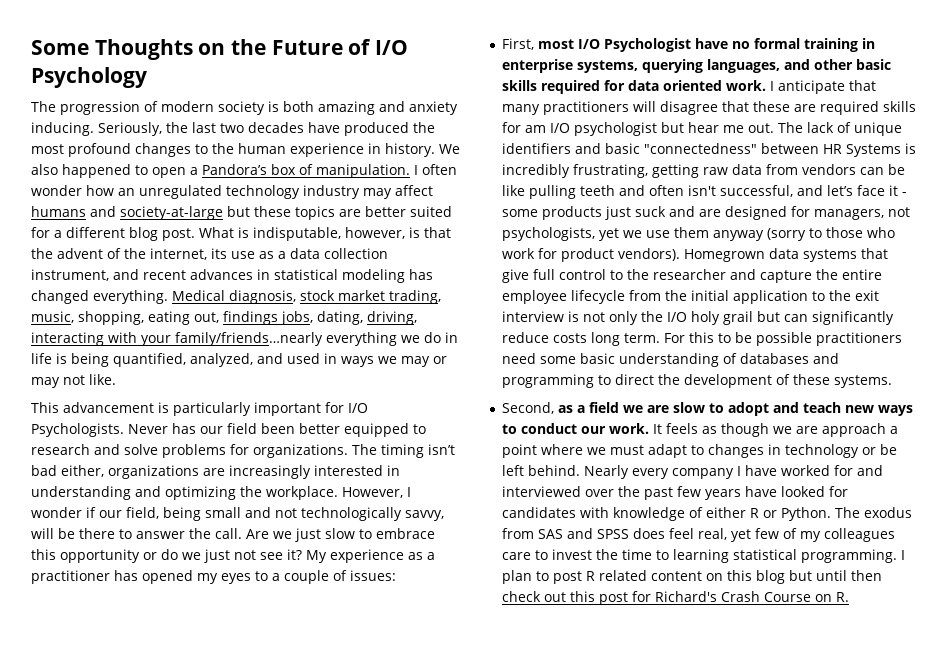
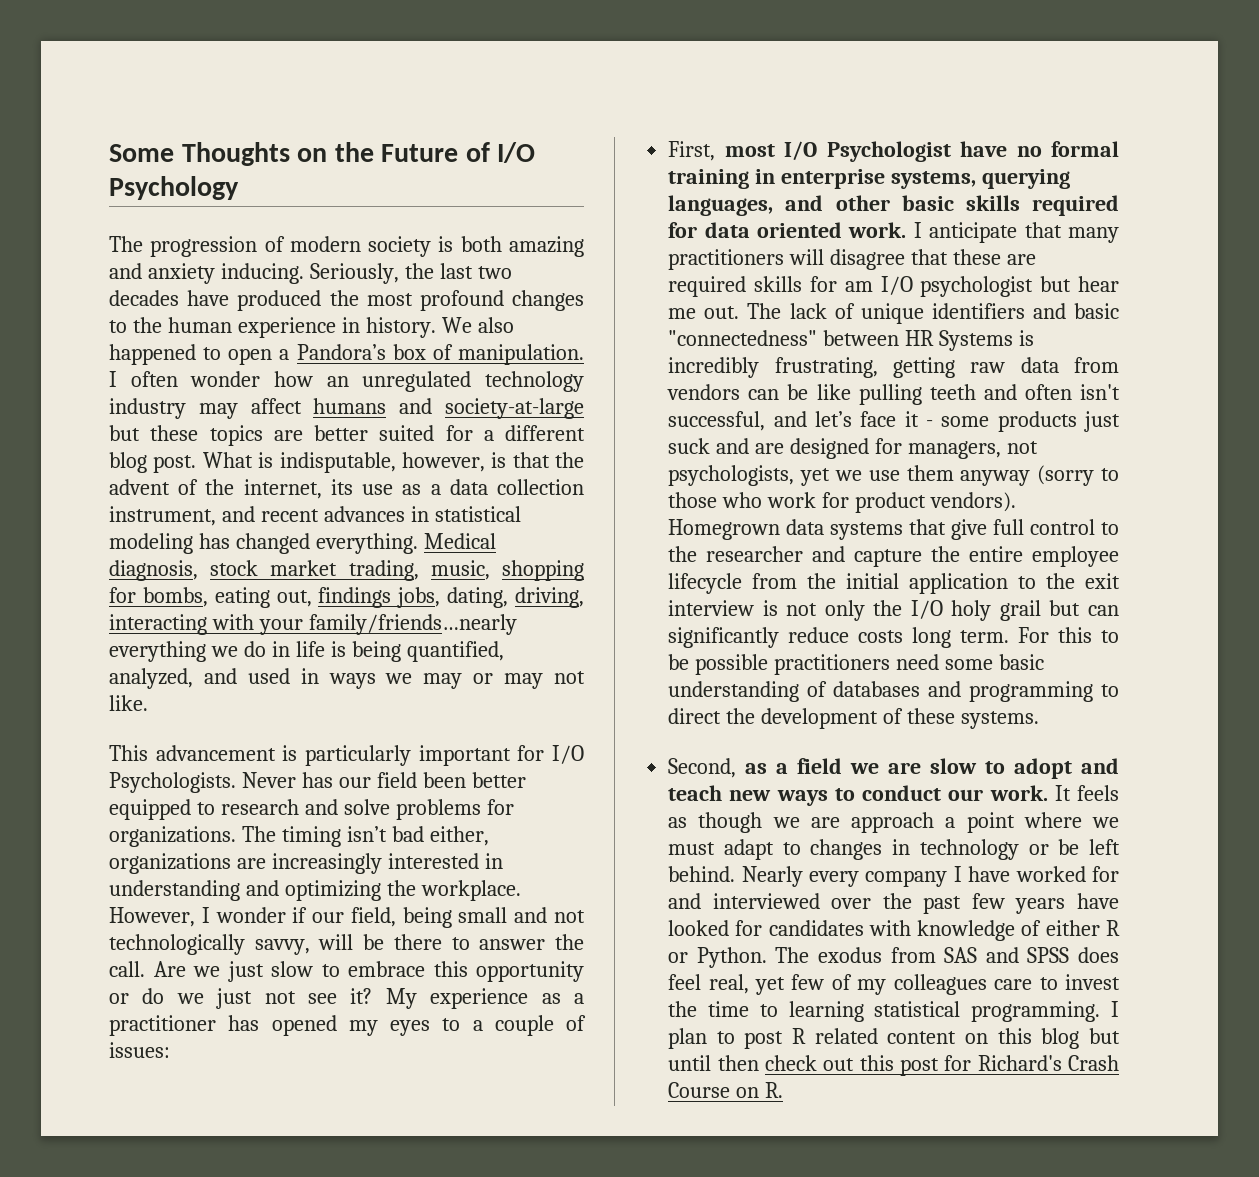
[78,311,144,325] shopping, -> [501,560,584,581] [109,587,208,607] shopping for bombs,

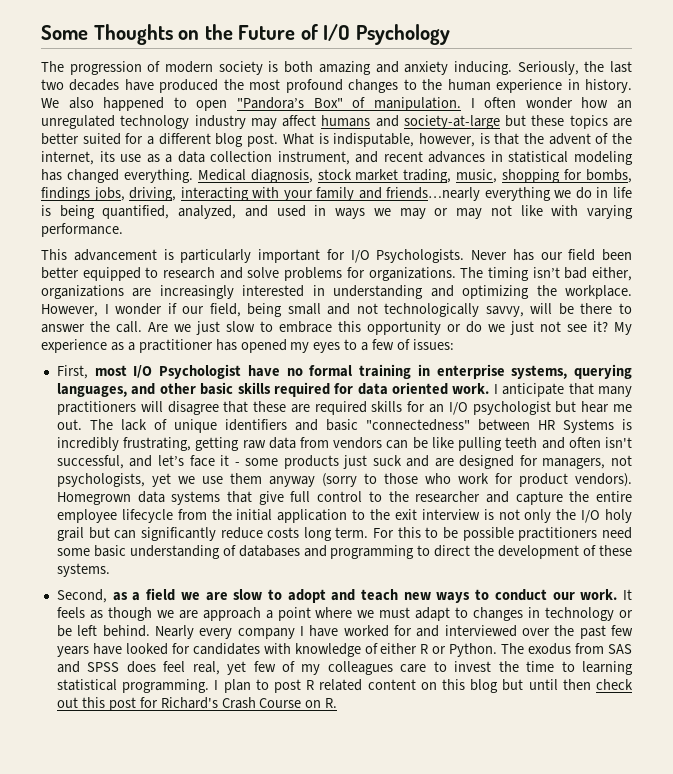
[279,344,426,360] a Pandora’s box -> [237,97,343,109] "Pandora’s Box"
[214,587,312,608] eating out, -> (632, 176) none
[447,587,509,608] dating, -> (125, 194) none
[308,614,517,635] family/friends…nearly -> [316,187,481,201] family and friends…nearly
[109,695,148,711] like. -> [520,205,634,219] [41,223,123,237] like with varying performance.
[494,1015,554,1036] couple -> [372,339,395,350] few
[844,281,873,292] am -> [429,404,445,413] an

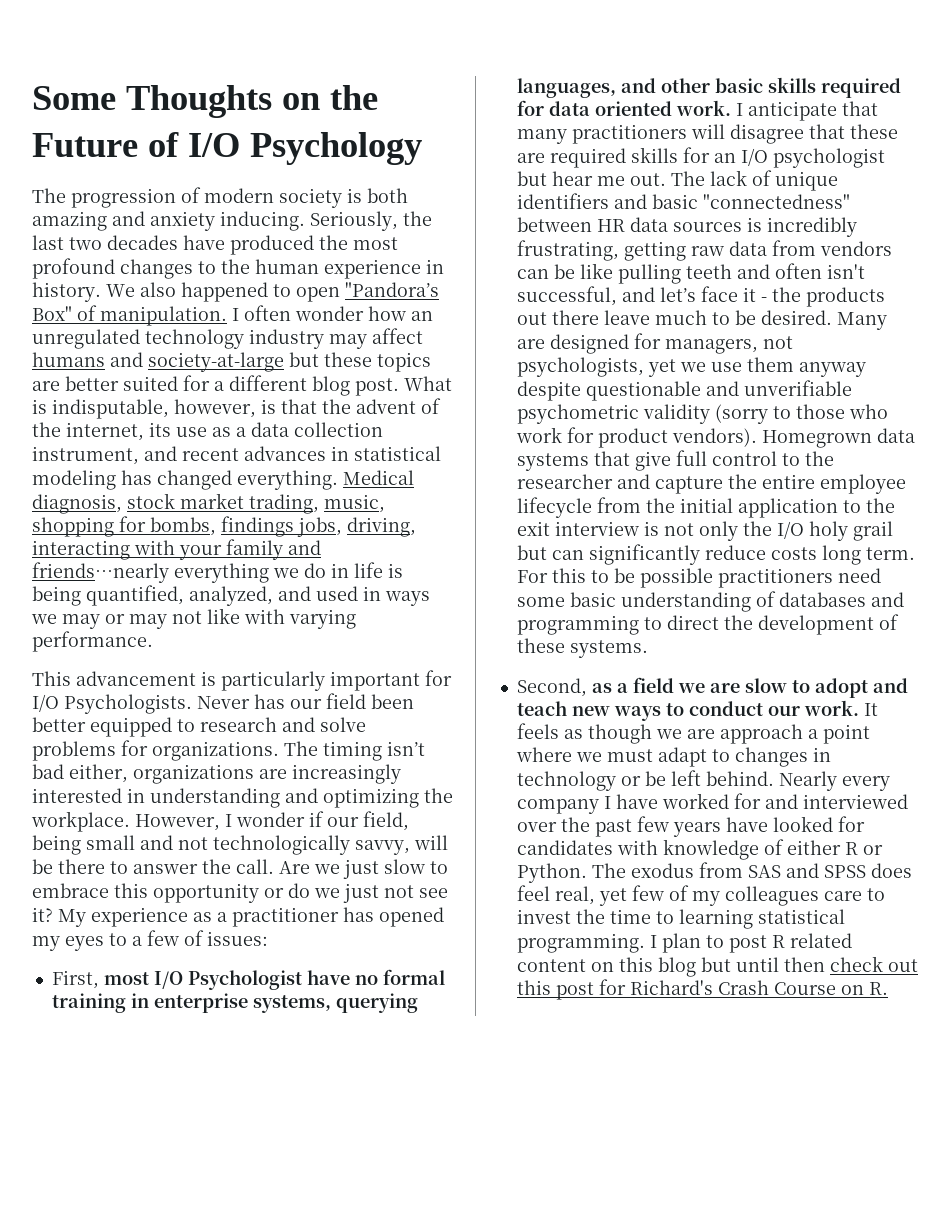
[562,419,614,433] Systems -> [629,217,742,232] data sources
[245,455,430,469] some products just suck and -> [771,287,885,307] [516,310,887,330] the products out there leave much to be desired. Many
(315, 481) none -> [516,380,852,401] [516,404,710,424] despite questionable and unverifiable psychometric validity

